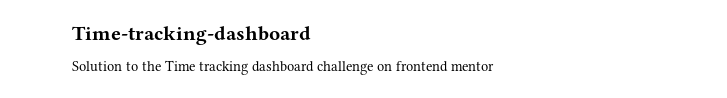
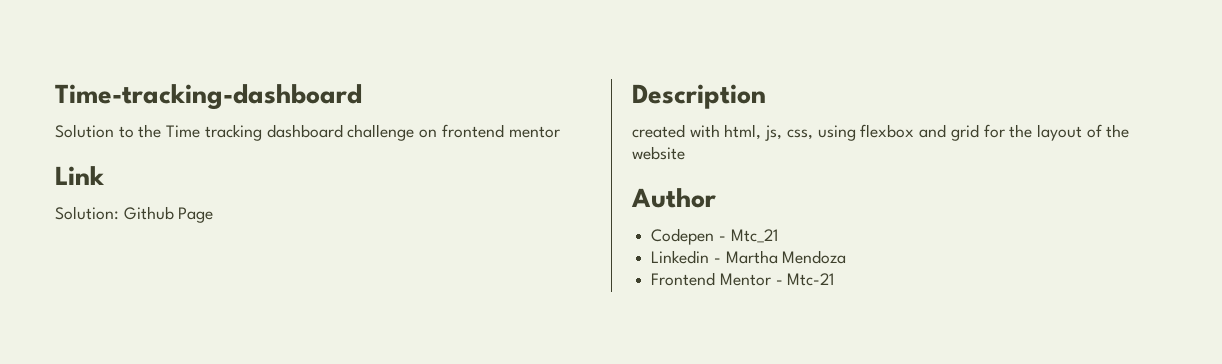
(494, 66) none -> [55,166,105,185] [55,206,214,223] [632,84,766,109] [632,124,1130,141] [632,146,685,160] [631,188,716,208] [651,228,778,245] [651,250,847,264] [651,272,835,286] // Link // Solution: Github Page // Description // created with html, js, css, using flexbox and grid for the layout of the website // Author // Codepen - Mtc_21 // Linkedin - Martha Mendoza // Frontend Mentor - Mtc-21

